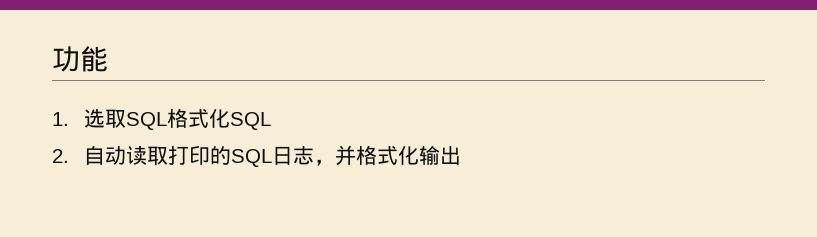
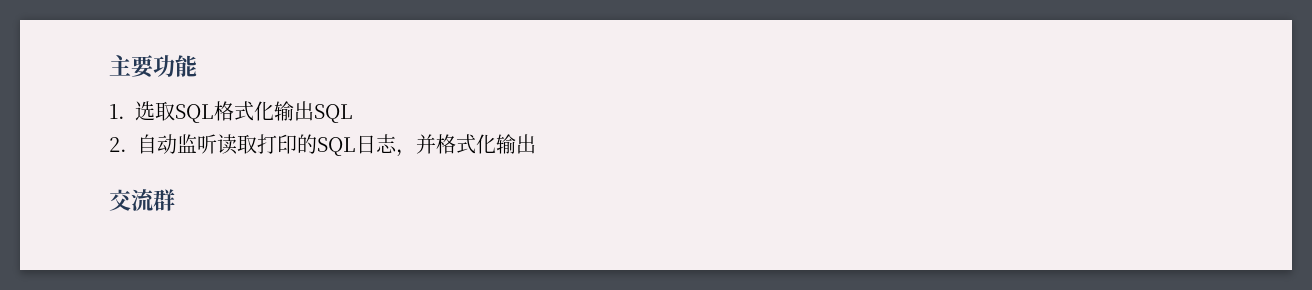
(52, 59) none -> [109,55,154,78] 主要
(230, 118) none -> [274,101,314,121] 输出
(126, 155) none -> [177,134,217,154] 监听
(461, 155) none -> [109,189,175,211] // 交流群

